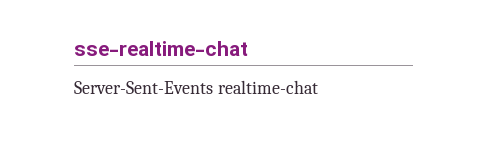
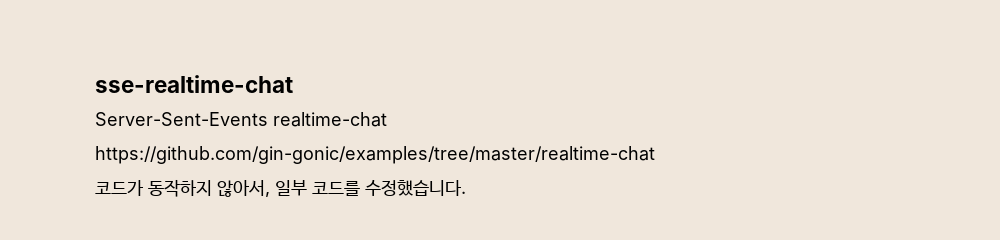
(318, 87) none -> [95,146,655,164] [95,179,466,197] // https://github.com/gin-gonic/examples/tree/master/realtime-chat // 코드가 동작하지 않아서, 일부 코드를 수정했습니다.

